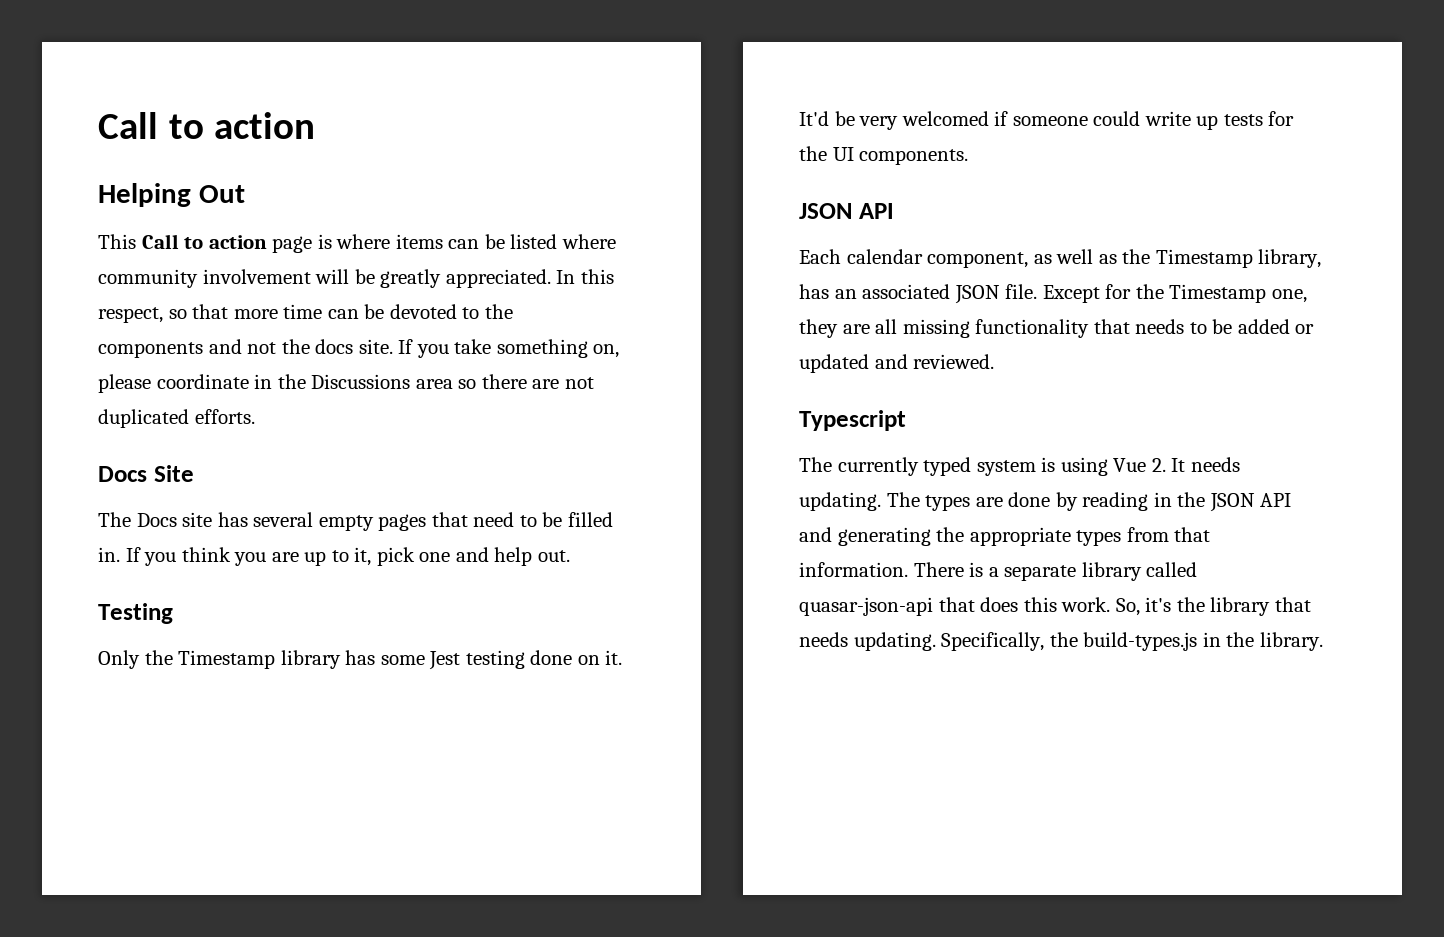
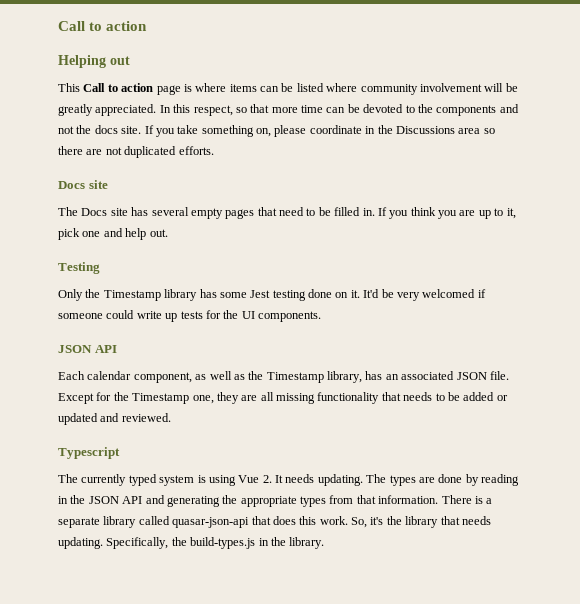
[198,185,245,203] Out -> [110,56,130,65] out
[153,465,194,482] Site -> [88,180,108,189] site

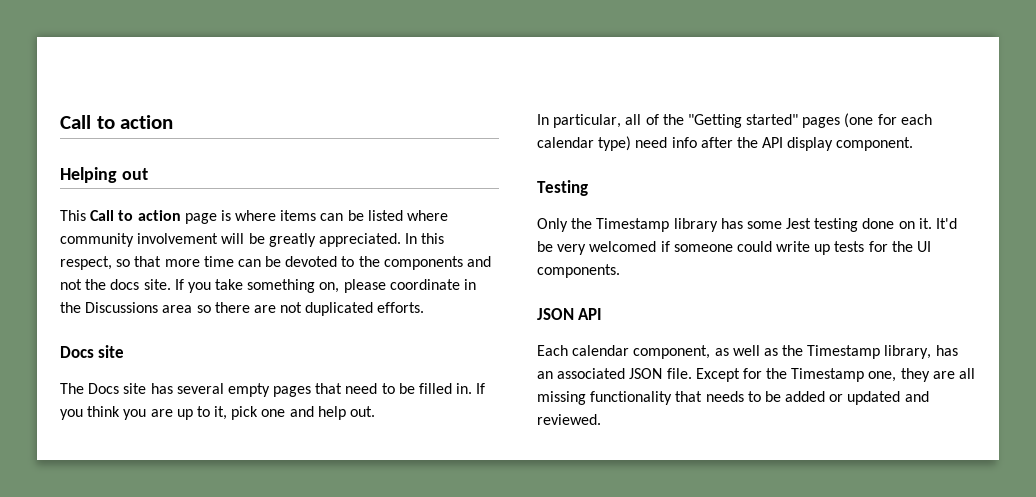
(168, 233) none -> [537,113,932,128] [537,136,914,151] // In particular, all of the "Getting started" pages (one for each calendar type) need info after the API display component.
[58,447,120,459] [58,474,519,486] [58,495,493,507] [58,516,491,528] [58,537,325,549] // Typescript // The currently typed system is using Vue 2. It needs updating. The types are done by reading in the JSON API and generating the appropriate types from that information. There is a separate library called quasar-json-api that does this work. So, it's the library that needs updating. Specifically, the build-types.js in the library. -> (601, 419) none

